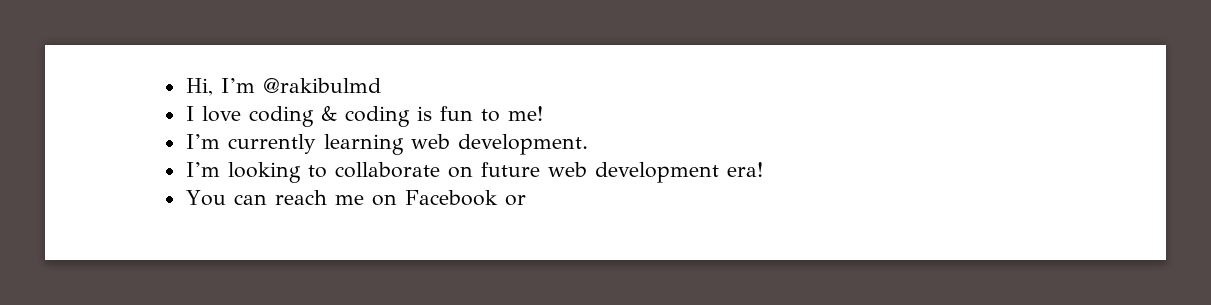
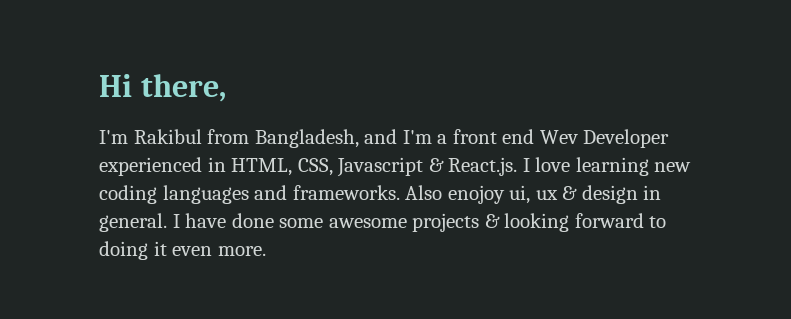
[185,78,381,96] [185,106,543,127] [185,134,588,155] [185,162,763,183] [185,190,526,206] Hi, I’m @rakibulmd // I love coding & coding is fun to me! // I’m currently learning web development. // I’m looking to collaborate on future web development era! // You can reach me on Facebook or -> [99,74,226,102] [99,129,670,148] [99,157,692,177] [99,185,662,204] [99,213,667,232] [99,241,266,260] Hi there, // I'm Rakibul from Bangladesh, and I'm a front end Wev Developer experienced in HTML, CSS, Javascript & React.js. I love learning new coding languages and frameworks. Also enojoy ui, ux & design in general. I have done some awesome projects & looking forward to doing it even more.

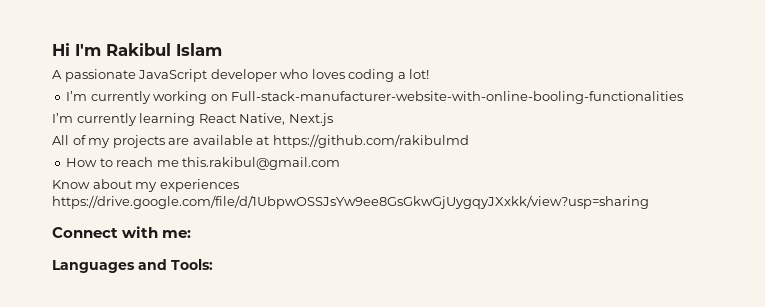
[140,74,226,102] [99,129,670,148] [99,157,692,177] [99,185,662,204] [99,213,667,232] [99,241,266,260] there, // I'm Rakibul from Bangladesh, and I'm a front end Wev Developer experienced in HTML, CSS, Javascript & React.js. I love learning new coding languages and frameworks. Also enojoy ui, ux & design in general. I have done some awesome projects & looking forward to doing it even more. -> [75,43,222,56] [52,69,430,82] [66,91,684,104] [52,113,333,126] [52,134,469,148] [66,157,341,170] [52,179,239,192] [52,195,649,209] [52,226,192,238] [52,259,213,273] I'm Rakibul Islam // A passionate JavaScript developer who loves coding a lot! // I’m currently working on Full-stack-manufacturer-website-with-online-booling-functionalities // I’m currently learning React Native, Next.js // All of my projects are available at https://github.com/rakibulmd // How to reach me this.rakibul@gmail.com // Know about my experiences https://drive.google.com/file/d/1UbpwOSSJsYw9ee8GsGkwGjUygqyJXxkk/view?usp=sharing // Connect with me: // Languages and Tools:

